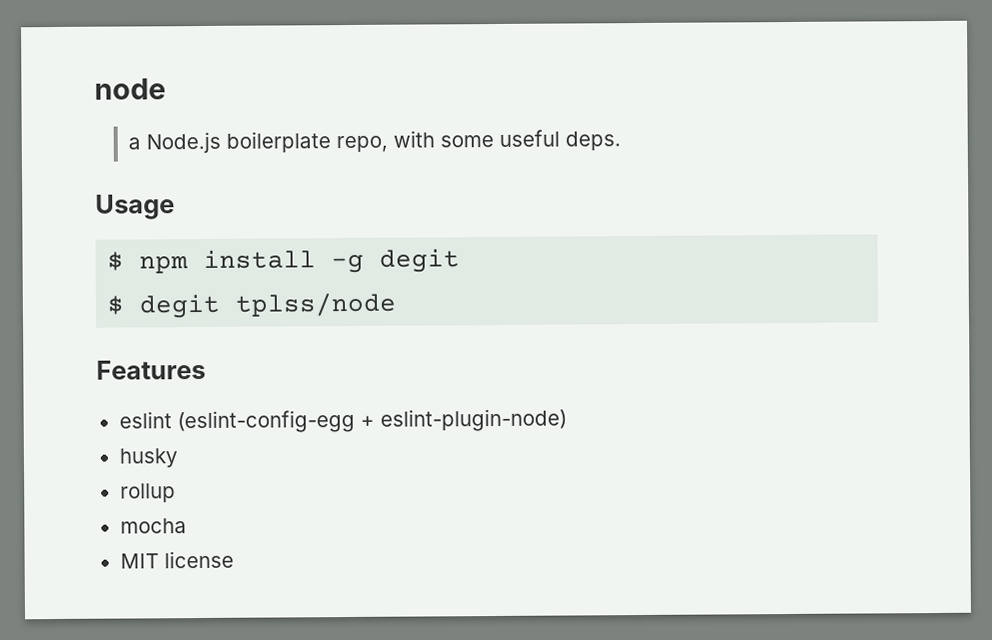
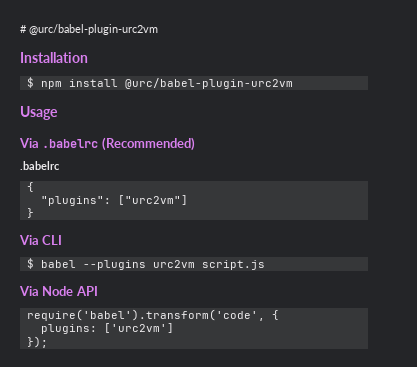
[94,78,166,100] [127,129,621,154] [95,194,175,220] [107,248,461,274] [107,292,397,319] [96,359,206,380] [118,408,567,434] [118,448,178,468] [119,483,176,503] [119,518,187,534] [119,550,234,569] node // a Node.js boilerplate repo, with some useful deps. // Usage // $ npm install -g degit // $ degit tplss/node // Features // eslint (eslint-config-egg + eslint-plugin-node) // husky // rollup // mocha // MIT license -> [20,24,158,35] [20,52,88,63] [26,77,293,89] [20,106,58,120] [19,137,195,151] [20,161,60,170] [26,182,34,192] [40,195,188,206] [26,208,34,218] [19,235,63,245] [26,258,265,270] [19,286,98,296] [26,309,279,321] [40,323,174,334] [26,336,48,348] # @urc/babel-plugin-urc2vm // Installation // $ npm install @urc/babel-plugin-urc2vm // Usage // Via .babelrc (Recommended) // .babelrc // { // "plugins": ["urc2vm"] // } // Via CLI // $ babel --plugins urc2vm script.js // Via Node API // require('babel').transform('code', { // plugins: ['urc2vm'] // });

